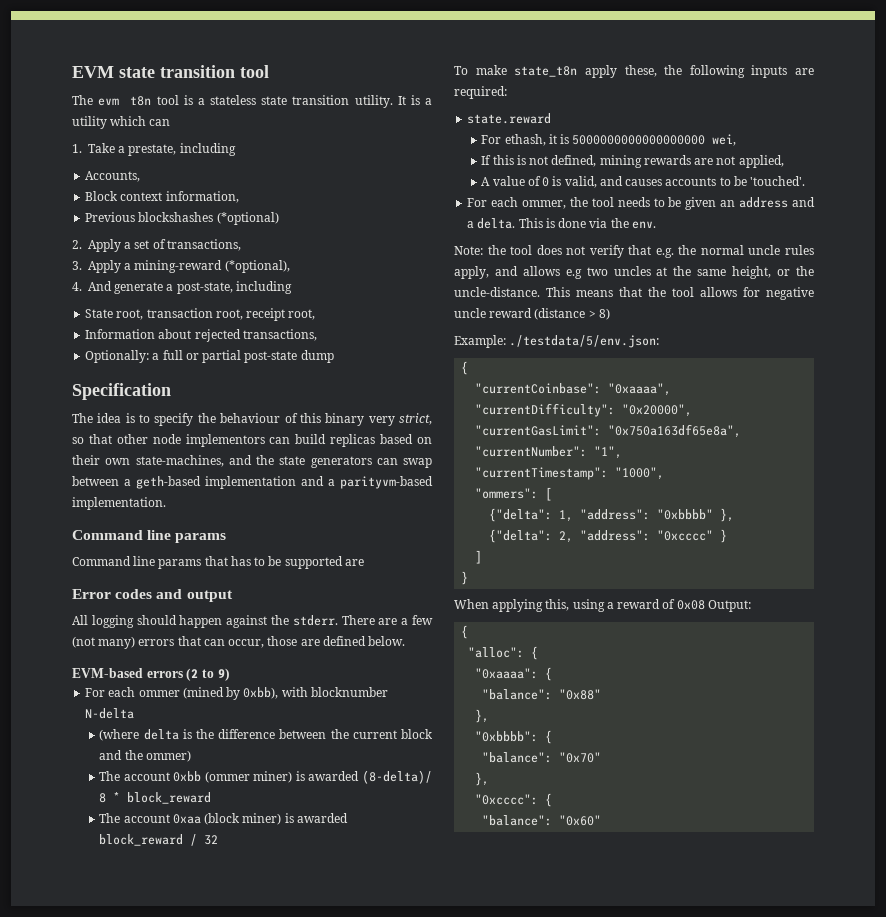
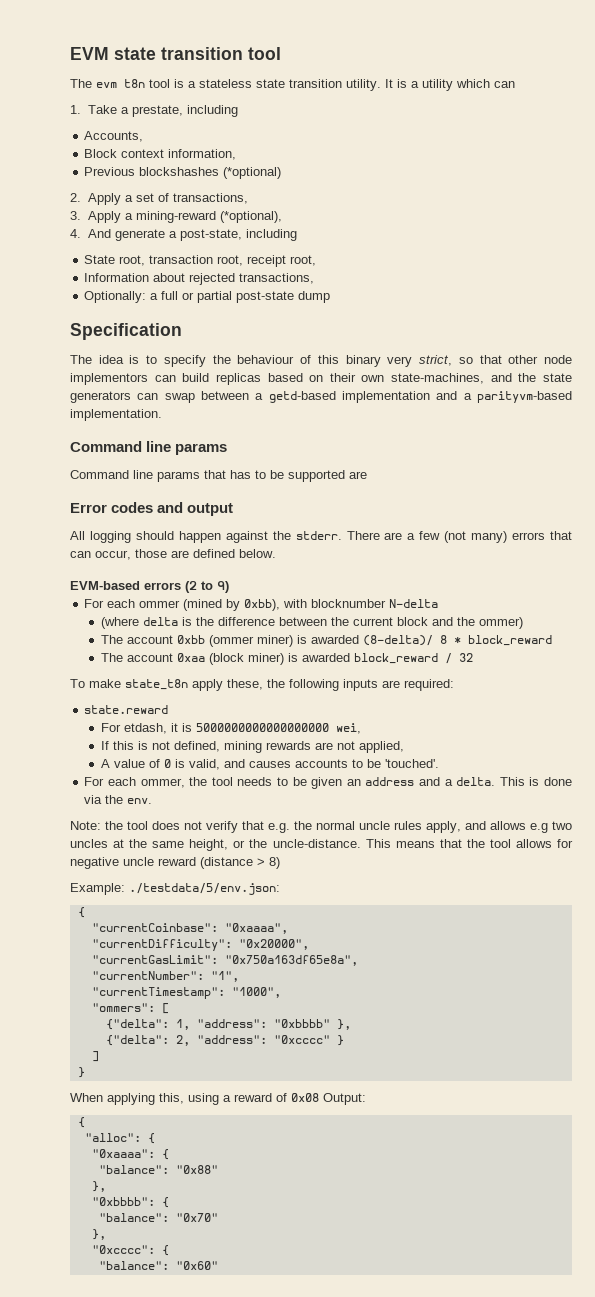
[136,476,201,489] geth-based -> [268,391,336,403] getd-based
[504,134,546,146] ethash, -> [123,723,167,734] etdash,

